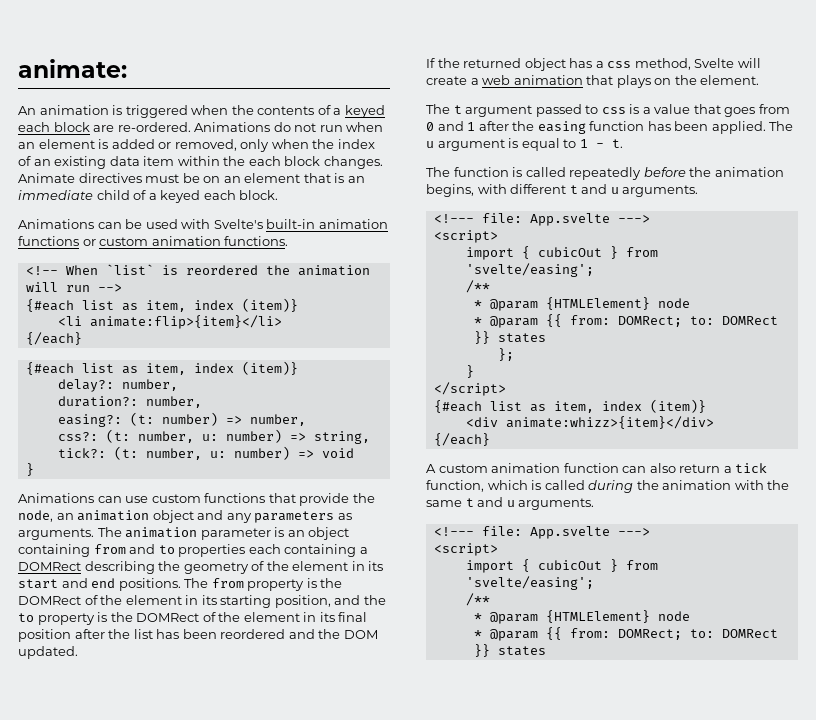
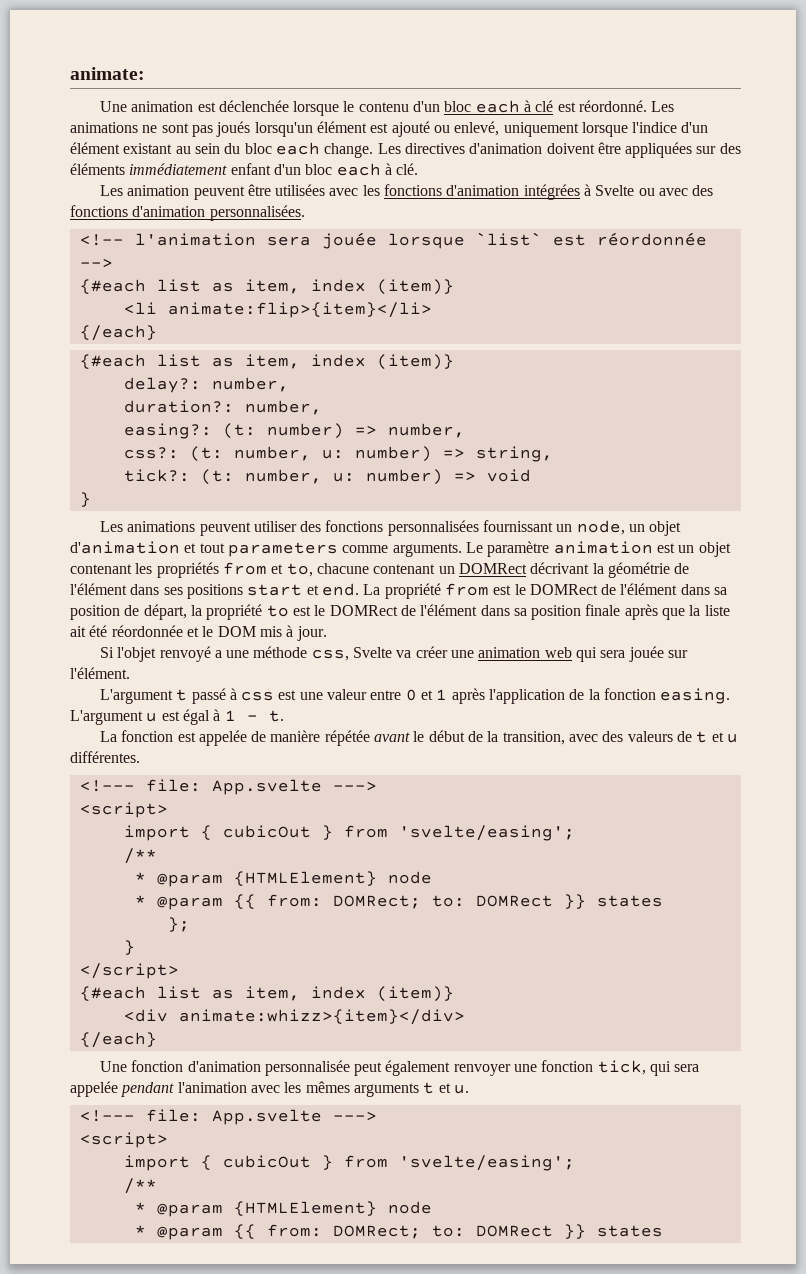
[18,105,385,118] [18,122,384,132] [18,139,375,152] [18,156,383,169] [18,173,365,183] [18,190,279,203] [18,219,388,229] [18,236,289,246] [25,264,370,276] [25,282,90,292] An animation is triggered when the contents of a keyed each block are re-ordered. Animations do not run when an element is added or removed, only when the index of an existing data item within the each block changes. Animate directives must be on an element that is an immediate child of a keyed each block. // Animations can be used with Svelte's built-in animation functions or custom animation functions. // <!-- When `list` is reordered the animation will run -> [99,100,675,116] [70,121,709,137] [70,142,741,158] [70,163,419,176] [99,184,714,200] [70,205,305,221] [79,232,707,249] Une animation est déclenchée lorsque le contenu d'un bloc each à clé est réordonné. Les animations ne sont pas joués lorsqu'un élément est ajouté ou enlevé, uniquement lorsque l'indice d'un élément existant au sein du bloc each change. Les directives d'animation doivent être appliquées sur des éléments immédiatement enfant d'un bloc each à clé. // Les animation peuvent être utilisées avec les fonctions d'animation intégrées à Svelte ou avec des fonctions d'animation personnalisées. // <!-- l'animation sera jouée lorsque `list` est réordonnée
[18,493,375,506] [18,510,352,523] [18,527,350,540] [18,544,368,557] [18,561,384,574] [18,578,343,591] [18,595,386,608] [18,612,368,625] [18,629,378,642] [18,646,78,659] [426,58,761,71] [426,75,760,88] [426,104,790,117] [426,121,794,134] [426,138,623,151] [426,167,784,180] [426,184,699,197] Animations can use custom functions that provide the node, an animation object and any parameters as arguments. The animation parameter is an object containing from and to properties each containing a DOMRect describing the geometry of the element in its start and end positions. The from property is the DOMRect of the element in its starting position, and the to property is the DOMRect of the element in its final position after the list has been reordered and the DOM updated. // If the returned object has a css method, Svelte will create a web animation that plays on the element. // The t argument passed to css is a value that goes from 0 and 1 after the easing function has been applied. The u argument is equal to 1 - t. // The function is called repeatedly before the animation begins, with different t and u arguments. -> [99,520,682,536] [70,541,731,557] [70,562,690,578] [70,583,728,599] [70,604,730,620] [70,625,327,641] [99,646,688,662] [70,667,130,679] [99,688,731,704] [70,709,284,725] [99,730,738,746] [70,751,140,763] Les animations peuvent utiliser des fonctions personnalisées fournissant un node, un objet d'animation et tout parameters comme arguments. Le paramètre animation est un objet contenant les propriétés from et to, chacune contenant un DOMRect décrivant la géométrie de l'élément dans ses positions start et end. La propriété from est le DOMRect de l'élément dans sa position de départ, la propriété to est le DOMRect de l'élément dans sa position finale après que la liste ait été réordonnée et le DOM mis à jour. // Si l'objet renvoyé a une méthode css, Svelte va créer une animation web qui sera jouée sur l'élément. // L'argument t passé à css est une valeur entre 0 et 1 après l'application de la fonction easing. L'argument u est égal à 1 - t. // La fonction est appelée de manière répétée avant le début de la transition, avec des valeurs de t et u différentes.
[426,463,768,473] [426,480,790,493] [426,497,595,510] A custom animation function can also return a tick function, which is called during the animation with the same t and u arguments. -> [99,1060,700,1076] [70,1081,469,1097] Une fonction d'animation personnalisée peut également renvoyer une fonction tick, qui sera appelée pendant l'animation avec les mêmes arguments t et u.

